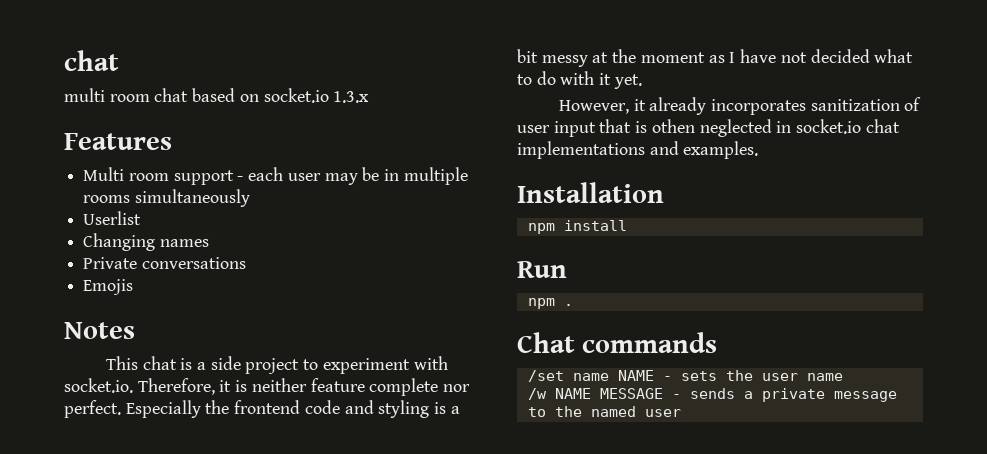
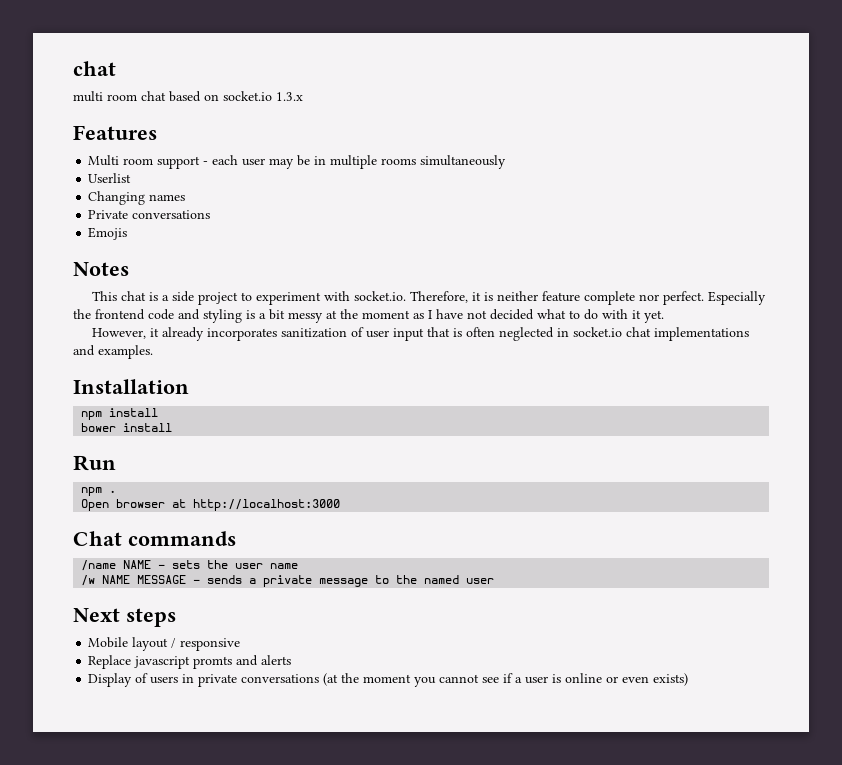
[651,119,695,133] othen -> [465,327,495,337] often
(627, 225) none -> [81,423,173,432] // bower install
(573, 305) none -> [81,499,341,511] // Open browser at http://localhost:3000
[527,370,609,382] /set name -> [81,560,117,571] /name
(681, 413) none -> [73,608,176,627] [88,637,241,651] [88,655,292,669] [88,673,689,687] // Next steps // Mobile layout / responsive // Replace javascript promts and alerts // Display of users in private conversations (at the moment you cannot see if a user is online or even exists)

